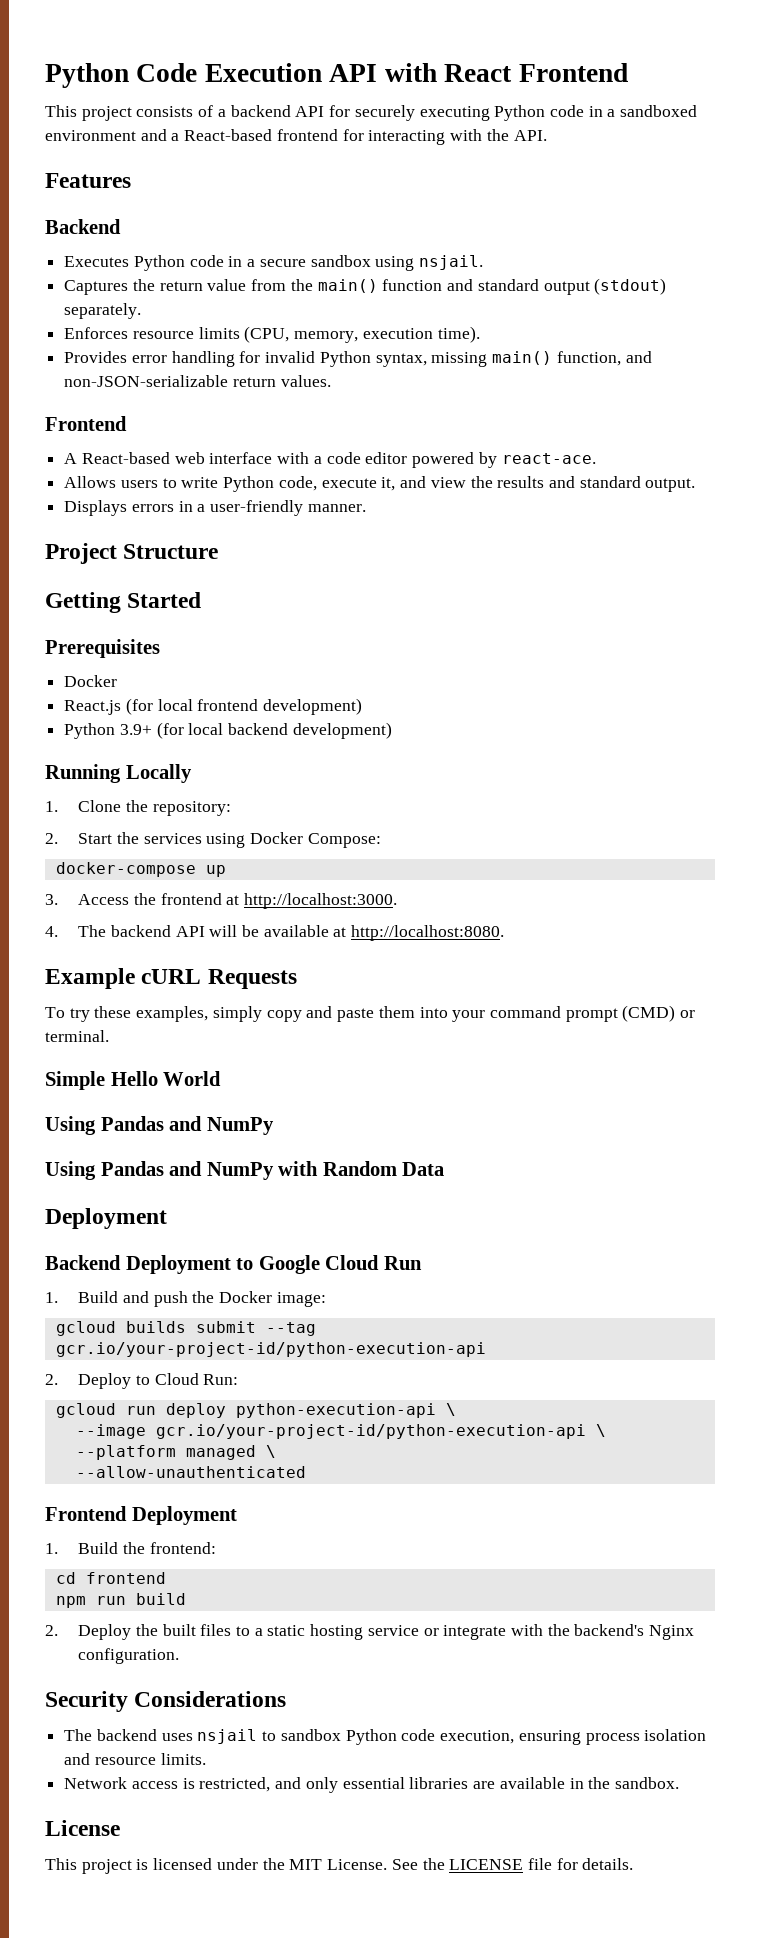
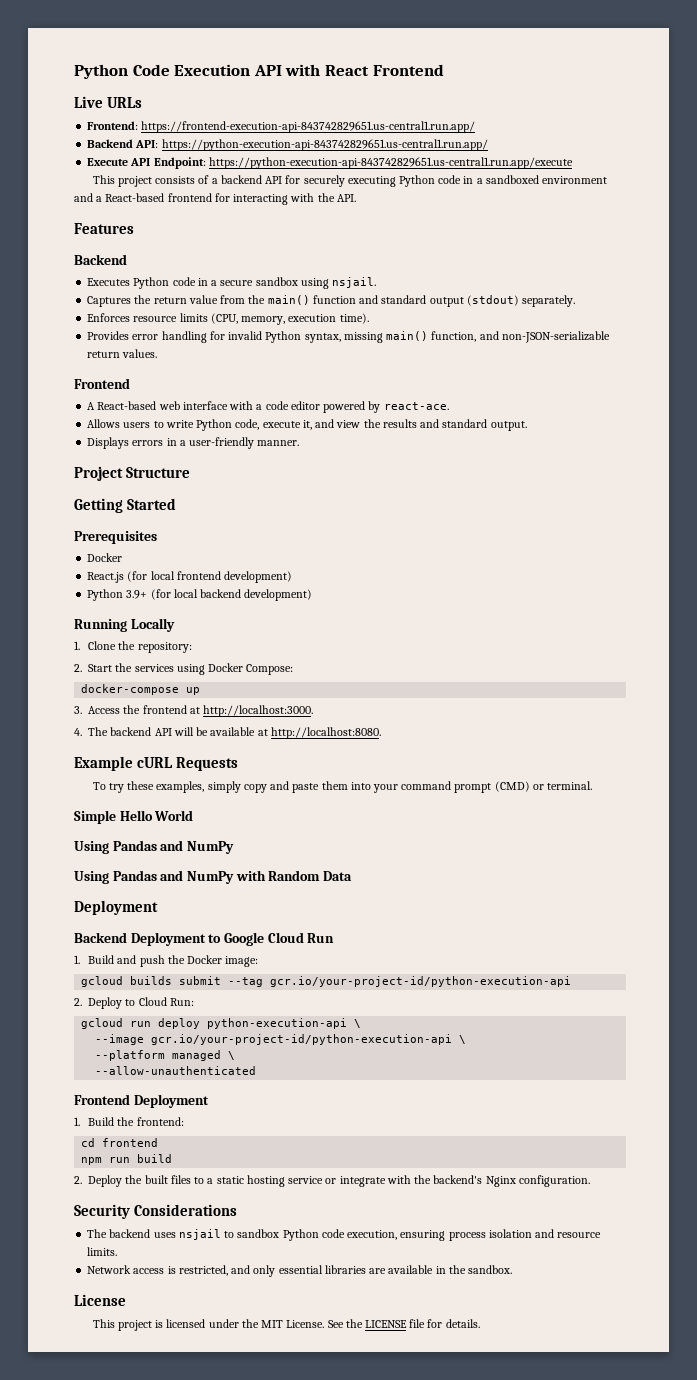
(628, 72) none -> [74,96,143,108] [87,121,476,133] [87,139,488,151] [87,157,573,169] // Live URLs // Frontend: https://frontend-execution-api-843742829651.us-central1.run.app/ // Backend API: https://python-execution-api-843742829651.us-central1.run.app/ // Execute API Endpoint: https://python-execution-api-843742829651.us-central1.run.app/execute

